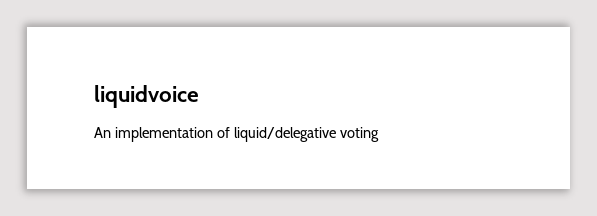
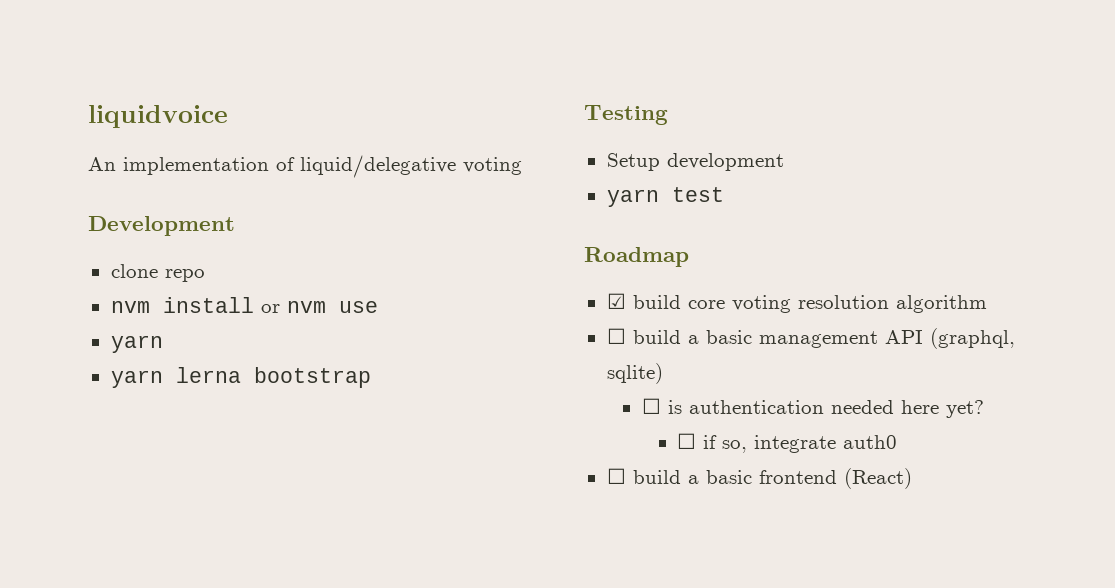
(379, 134) none -> [88,216,235,236] [110,264,205,282] [110,297,378,313] [110,335,163,353] [110,367,371,388] [584,105,668,125] [606,153,784,171] [606,187,724,207] [584,247,689,267] [606,293,987,313] [606,328,1015,349] [606,363,663,384] [641,398,984,418] [677,433,898,453] [606,468,912,489] // Development // clone repo // nvm install or nvm use // yarn // yarn lerna bootstrap // Testing // Setup development // yarn test // Roadmap // ☑ build core voting resolution algorithm // ☐ build a basic management API (graphql, sqlite) // ☐ is authentication needed here yet? // ☐ if so, integrate auth0 // ☐ build a basic frontend (React)

